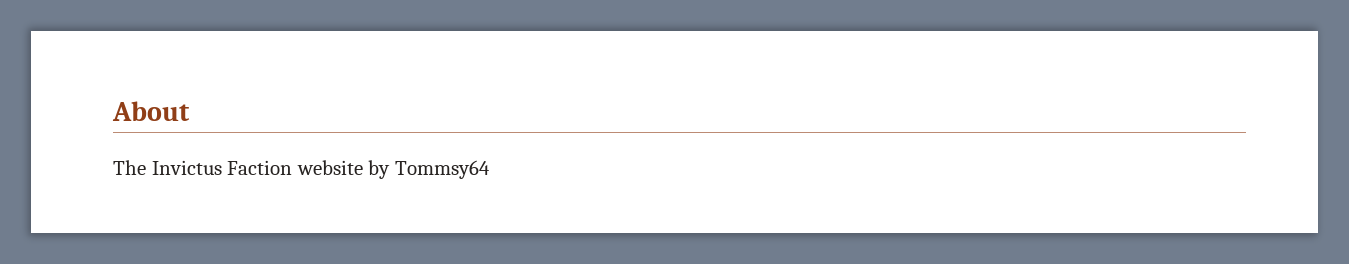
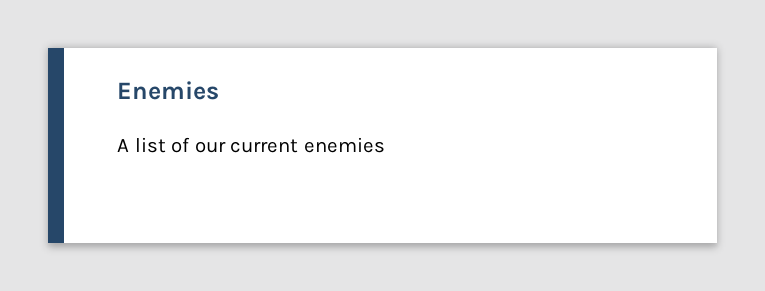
[112,101,190,121] [113,160,490,179] About // The Invictus Faction website by Tommsy64 -> [117,81,219,100] [117,137,385,153] Enemies // A list of our current enemies

